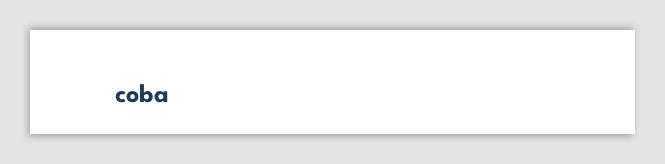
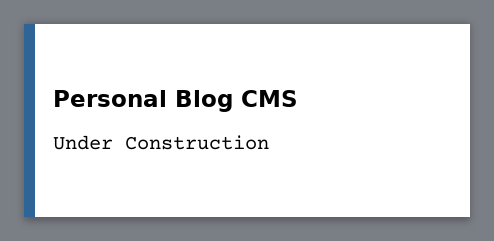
[115,84,169,103] coba -> [53,90,298,112] [53,135,269,150] Personal Blog CMS // Under Construction

